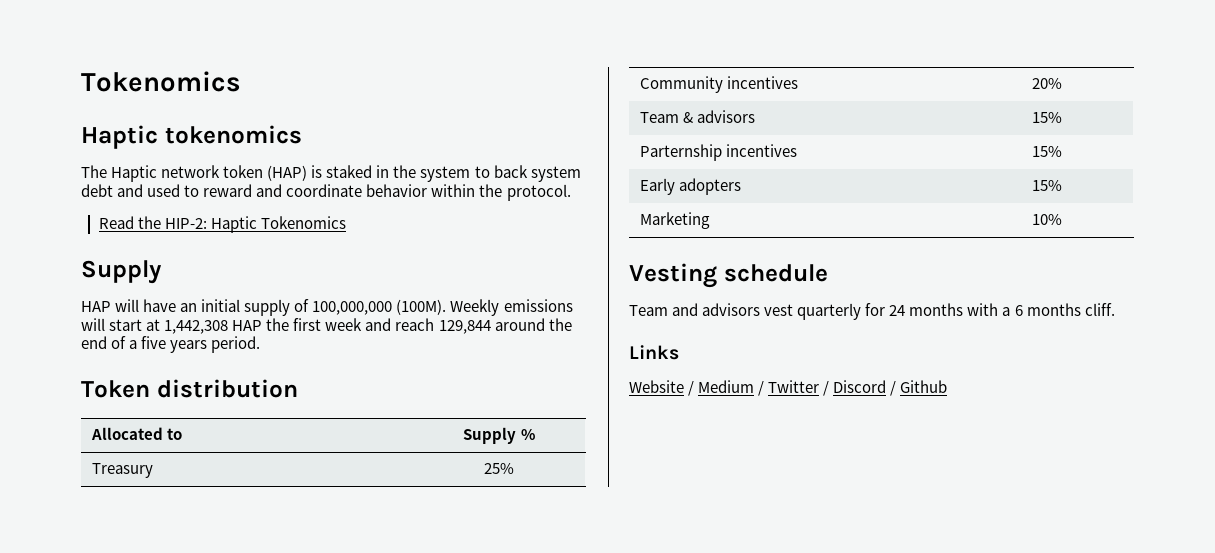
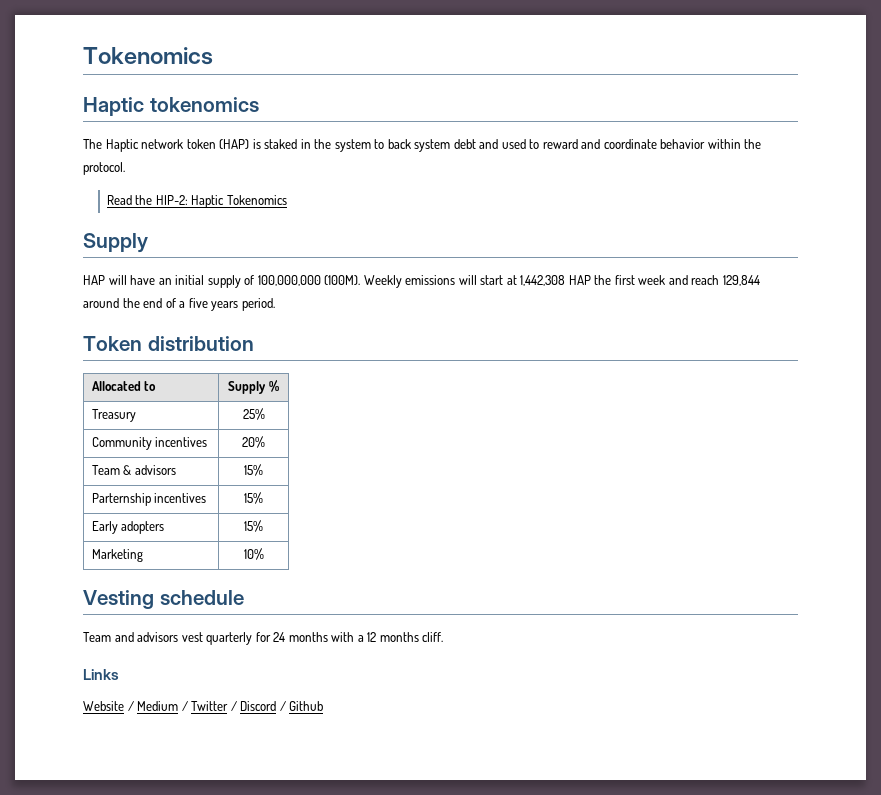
[1014,305,1023,316] 6 -> [367,632,377,642] 12

